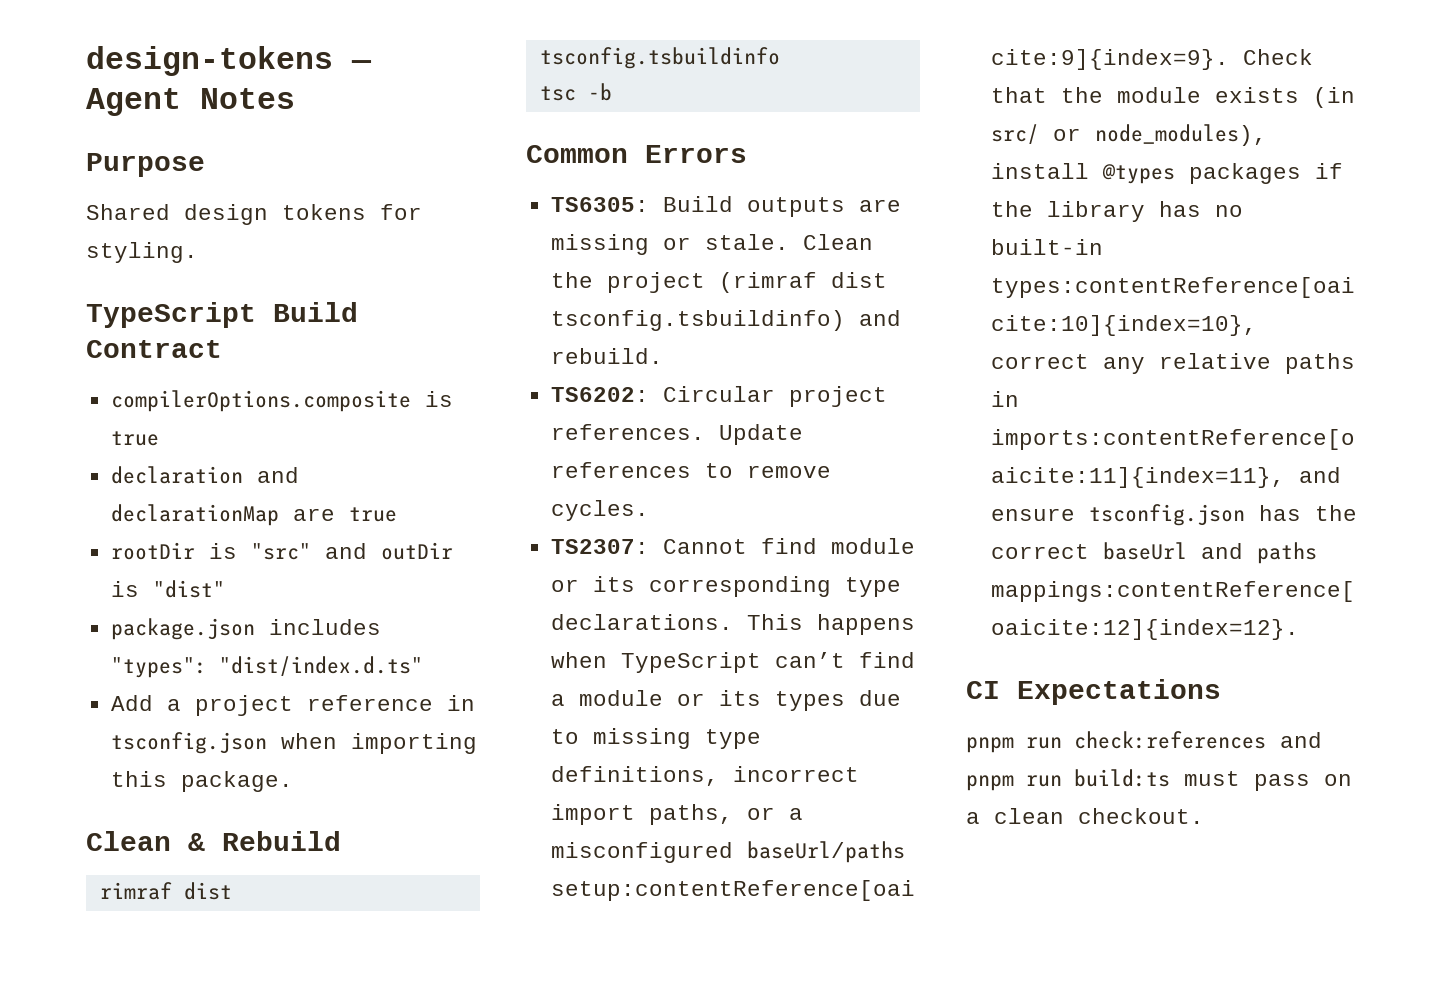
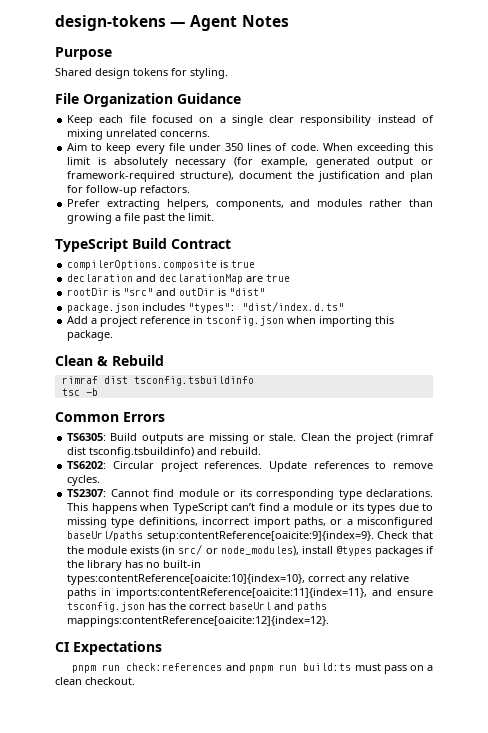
(198, 252) none -> [55,93,241,107] [67,115,434,126] [67,129,211,140] [67,143,433,154] [67,157,434,168] [67,171,433,182] [67,185,191,196] [67,199,433,210] [67,213,215,224] // File Organization Guidance // Keep each file focused on a single clear responsibility instead of mixing unrelated concerns. // Aim to keep every file under 350 lines of code. When exceeding this limit is absolutely necessary (for example, generated output or framework-required structure), document the justification and plan for follow-up refactors. // Prefer extracting helpers, components, and modules rather than growing a file past the limit.

